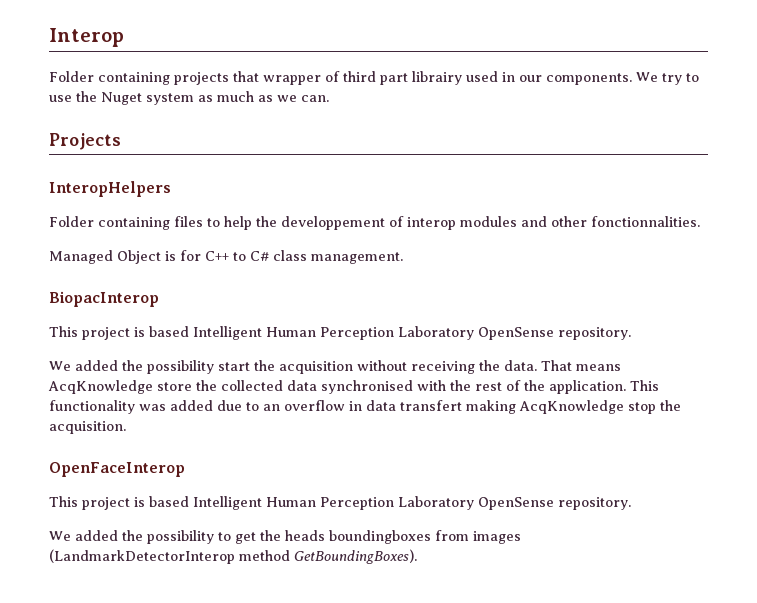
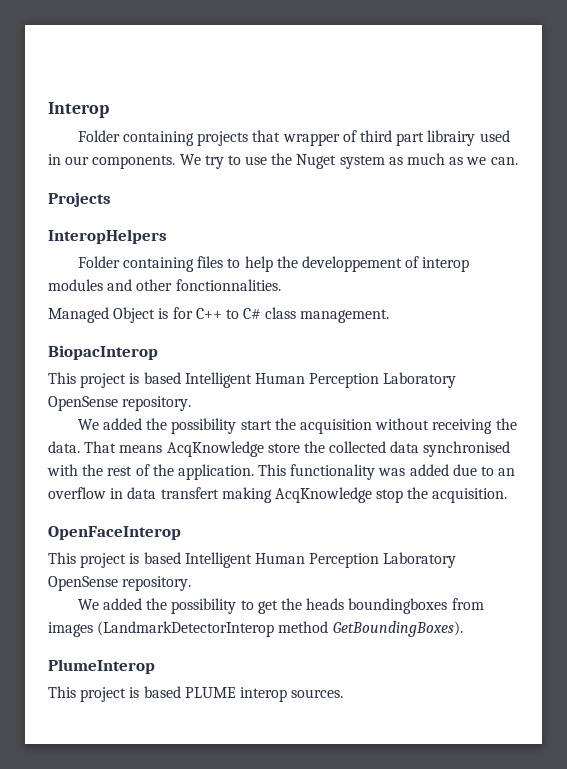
(417, 556) none -> [48,659,155,674] [48,686,344,702] // PlumeInterop // This project is based PLUME interop sources.

